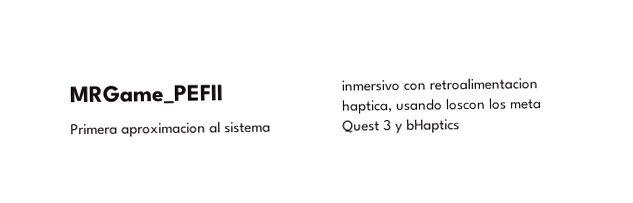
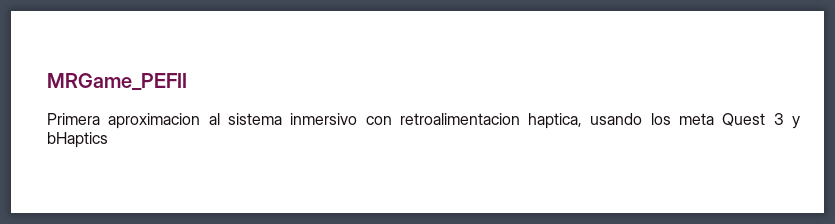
[445,97,487,111] loscon -> (643, 119) none

